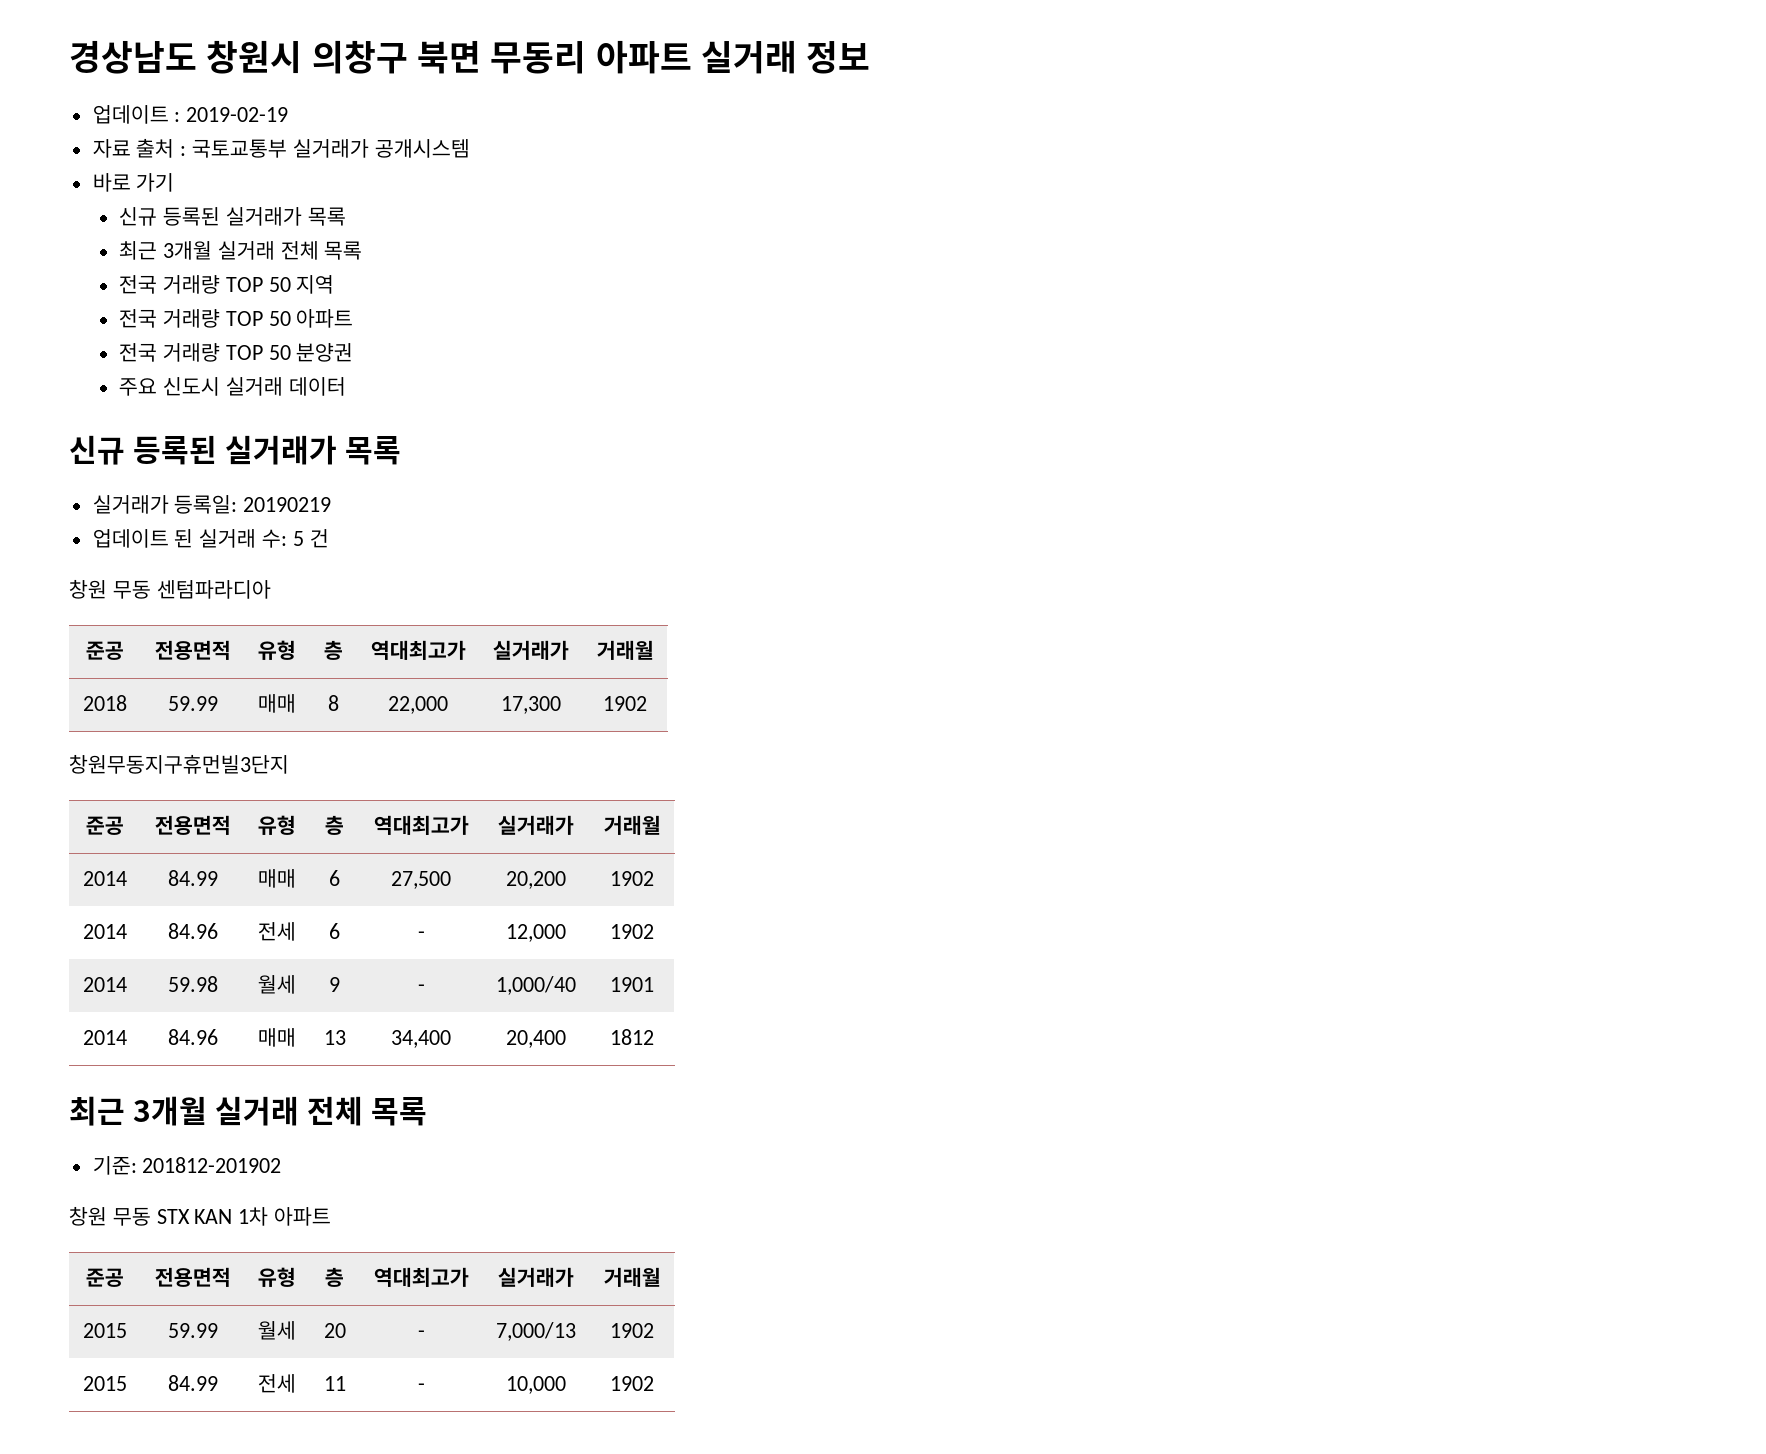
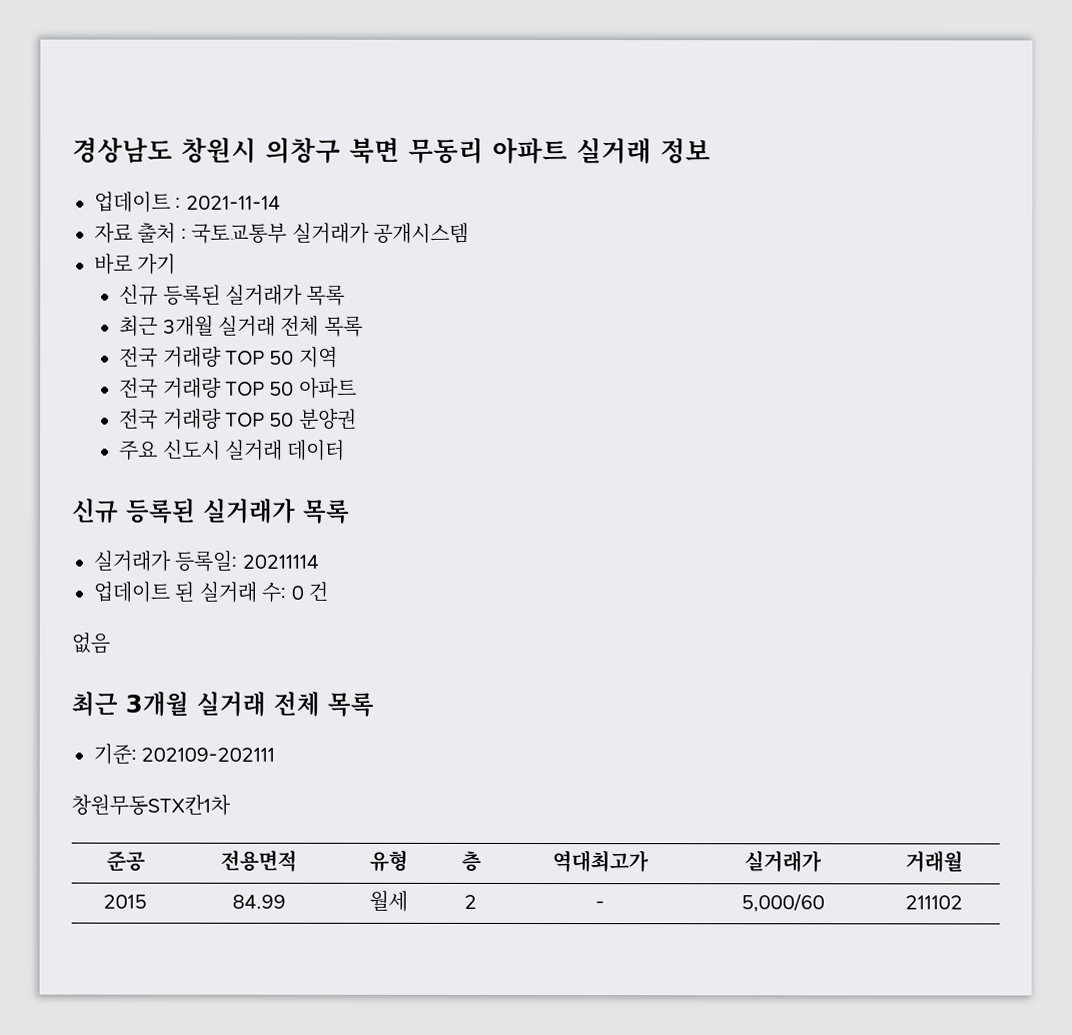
[186,107,289,122] 2019-02-19 -> [185,195,281,210] 2021-11-14
[243,497,332,512] 20190219 -> [241,554,319,569] 20211114
[292,531,304,546] 5 -> [290,585,304,600] 0
[69,579,271,599] [86,641,124,660] [154,640,231,660] [258,640,296,660] [323,640,343,660] [370,640,466,660] [493,640,569,660] [596,640,654,660] [83,695,127,711] [167,696,218,711] [258,694,296,713] [327,695,339,711] [388,696,448,714] [501,696,561,714] [603,696,647,711] [69,754,289,774] [86,816,124,835] [154,815,231,835] [258,815,296,835] [325,815,344,835] [373,815,469,835] [498,815,574,835] [603,815,661,835] [83,871,127,886] [167,870,218,886] [258,869,296,888] [329,870,340,886] [391,871,451,889] [506,871,566,889] [610,871,654,886] [83,924,127,939] [167,923,218,939] [258,922,296,941] [329,923,340,939] [417,931,425,939] [506,924,566,942] [610,924,654,939] [83,977,127,992] [167,976,218,992] [258,975,296,994] [329,977,340,992] [417,984,425,992] [496,976,576,995] [610,977,654,992] [83,1030,127,1045] [167,1029,218,1045] [258,1028,296,1047] [323,1030,346,1045] [391,1030,451,1048] [506,1030,566,1048] [610,1029,654,1045] 창원 무동 센텀파라디아 // 준공 | 전용면적 | 유형 | 층 | 역대최고가 | 실거래가 | 거래월 // 2018 | 59.99 | 매매 | 8 | 22,000 | 17,300 | 1902 // 창원무동지구휴먼빌3단지 // 준공 | 전용면적 | 유형 | 층 | 역대최고가 | 실거래가 | 거래월 // 2014 | 84.99 | 매매 | 6 | 27,500 | 20,200 | 1902 // 2014 | 84.96 | 전세 | 6 | - | 12,000 | 1902 // 2014 | 59.98 | 월세 | 9 | - | 1,000/40 | 1901 // 2014 | 84.96 | 매매 | 13 | 34,400 | 20,400 | 1812 -> [71,632,110,654] 없음
[142,1157,282,1173] [69,1206,332,1226] 201812-201902 // 창원 무동 STX KAN 1차 아파트 -> [141,747,276,762] [71,794,231,816] 202109-202111 // 창원무동STX칸1차
[167,1323,218,1338] [258,1321,296,1340] [323,1323,346,1338] [417,1330,425,1338] [496,1322,576,1341] [610,1323,654,1338] [83,1376,127,1391] [167,1375,218,1391] [258,1374,296,1393] [323,1376,346,1391] [417,1383,425,1391] [506,1376,566,1394] [610,1376,654,1391] 59.99 | 월세 | 20 | - | 7,000/13 | 1902 // 2015 | 84.99 | 전세 | 11 | - | 10,000 | 1902 -> [231,894,286,909] [368,889,408,912] [464,894,477,909] [595,901,605,910] [740,893,825,913] [905,895,963,910] 84.99 | 월세 | 2 | - | 5,000/60 | 211102

